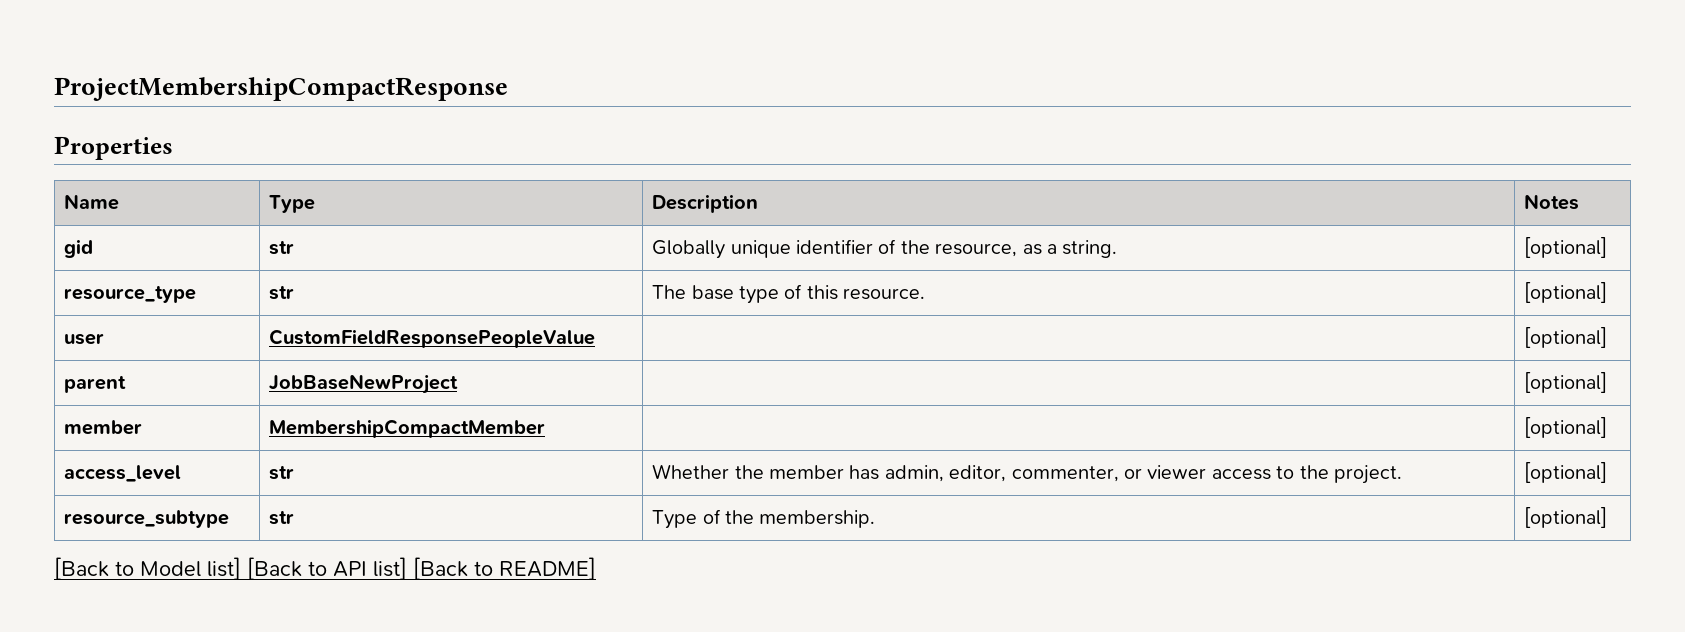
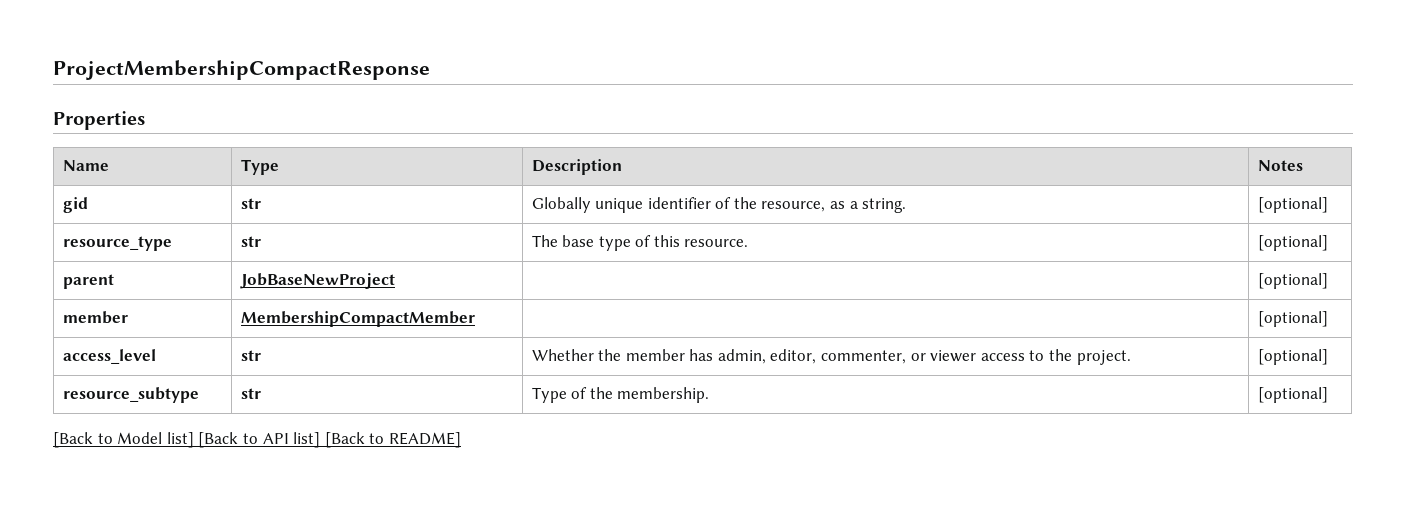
[64,333,105,345] [269,329,596,348] [1524,327,1608,348] // user | CustomFieldResponsePeopleValue | | [optional] -> (1328, 243) none

